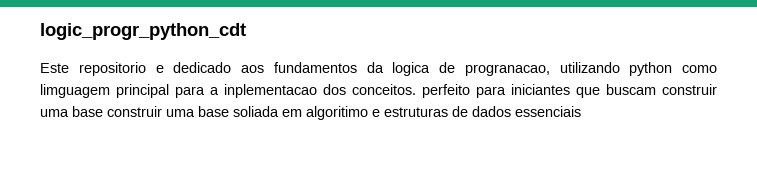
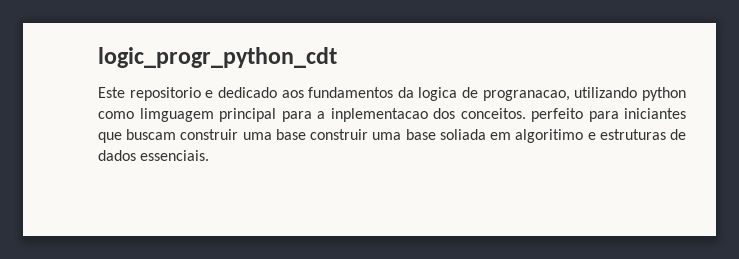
[515,106,581,117] essenciais -> [140,150,210,161] essenciais.

